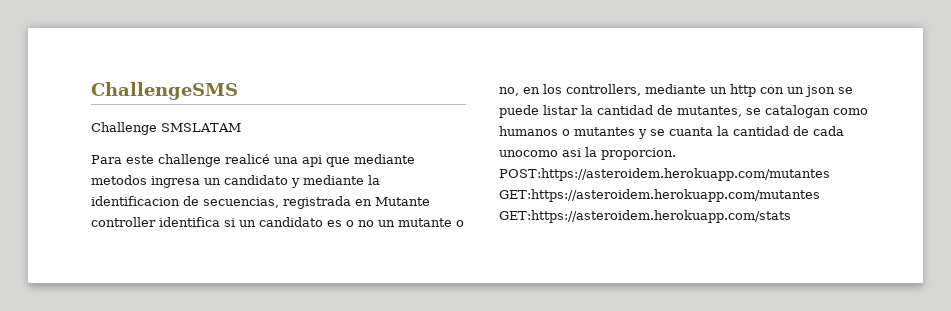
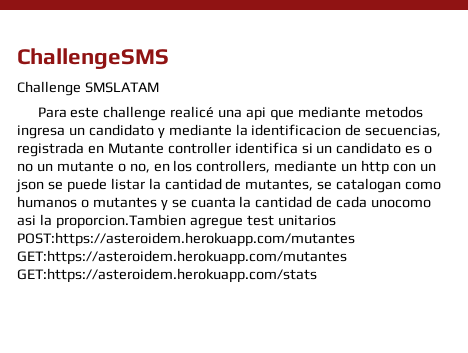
[601,148,676,160] proporcion. -> [55,214,336,229] proporcion.Tambien agregue test unitarios

